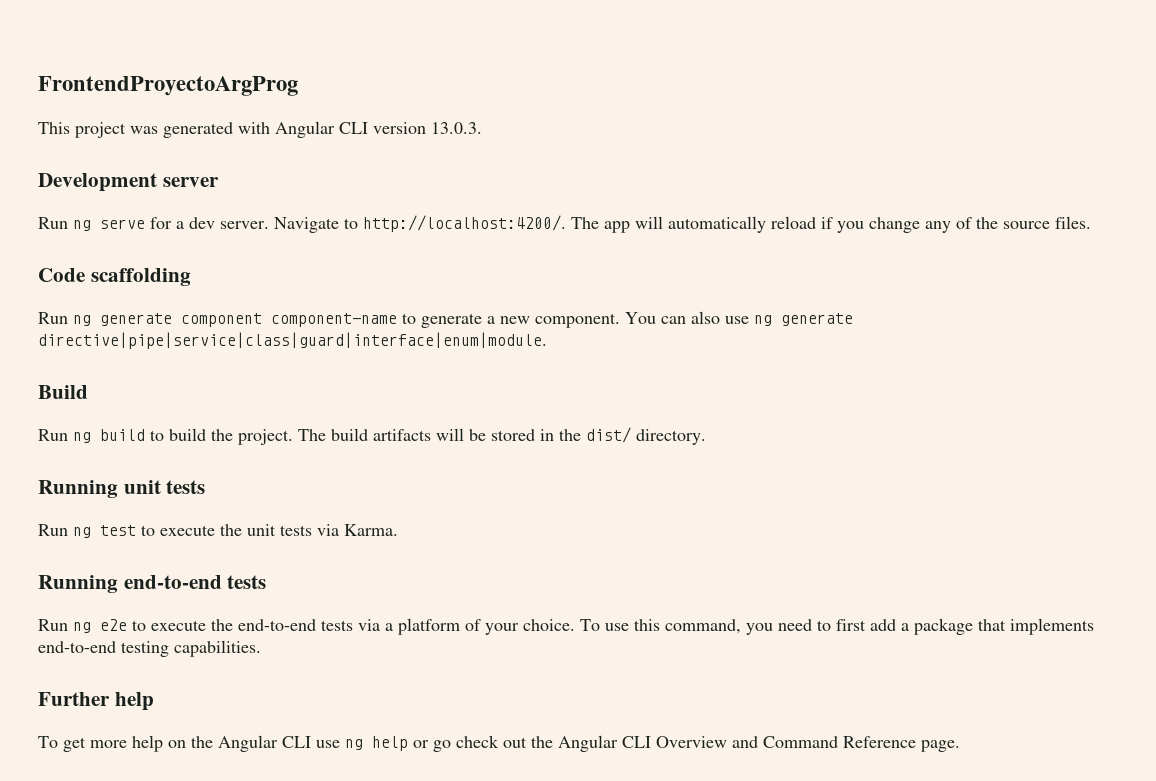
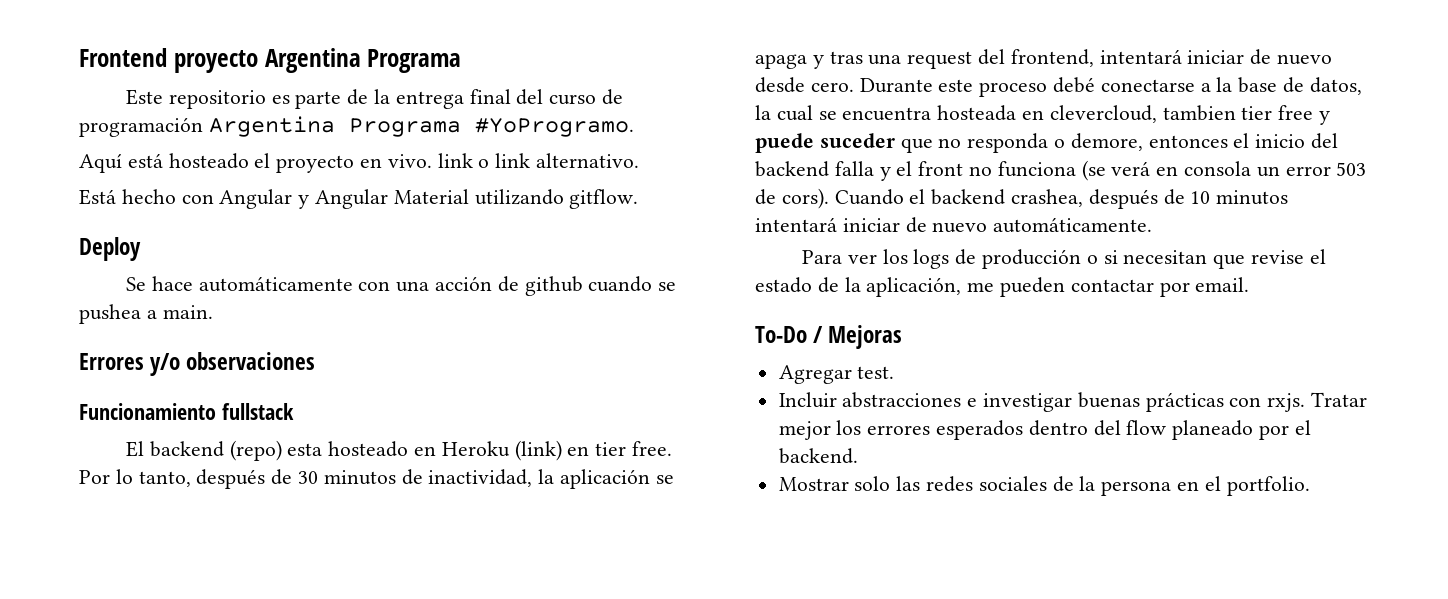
[38,76,298,96] [38,121,482,138] [38,173,219,192] [38,215,1091,233] [38,268,191,286] [38,311,853,328] [38,332,547,349] [38,385,88,399] [38,427,706,445] [38,480,206,498] [38,524,398,538] [38,575,267,593] [38,618,1094,635] [38,640,261,657] [38,692,154,711] [38,735,960,752] FrontendProyectoArgProg // This project was generated with Angular CLI version 13.0.3. // Development server // Run ng serve for a dev server. Navigate to http://localhost:4200/. The app will automatically reload if you change any of the source files. // Code scaffolding // Run ng generate component component-name to generate a new component. You can also use ng generate directive|pipe|service|class|guard|interface|enum|module. // Build // Run ng build to build the project. The build artifacts will be stored in the dist/ directory. // Running unit tests // Run ng test to execute the unit tests via Karma. // Running end-to-end tests // Run ng e2e to execute the end-to-end tests via a platform of your choice. To use this command, you need to first add a package that implements end-to-end testing capabilities. // Further help // To get more help on the Angular CLI use ng help or go check out the Angular CLI Overview and Command Reference page. -> [79,48,462,73] [126,89,624,109] [79,116,634,137] [79,153,640,173] [79,189,639,209] [79,237,141,261] [126,276,677,296] [79,304,213,324] [79,352,316,376] [79,403,294,420] [126,440,673,461] [79,469,674,489] [755,49,1333,69] [755,77,1362,97] [755,105,1331,125] [755,133,1339,153] [755,160,1367,181] [755,188,1289,209] [755,217,1153,233] [802,249,1326,269] [755,277,1250,297] [755,325,903,349] [778,365,895,384] [778,392,1368,412] [778,420,1311,440] [778,448,858,464] [778,476,1310,496] Frontend proyecto Argentina Programa // Este repositorio es parte de la entrega final del curso de programación Argentina Programa #YoProgramo. // Aquí está hosteado el proyecto en vivo. link o link alternativo. // Está hecho con Angular y Angular Material utilizando gitflow. // Deploy // Se hace automáticamente con una acción de github cuando se pushea a main. // Errores y/o observaciones // Funcionamiento fullstack // El backend (repo) esta hosteado en Heroku (link) en tier free. Por lo tanto, después de 30 minutos de inactividad, la aplicación se apaga y tras una request del frontend, intentará iniciar de nuevo desde cero. Durante este proceso debé conectarse a la base de datos, la cual se encuentra hosteada en clevercloud, tambien tier free y puede suceder que no responda o demore, entonces el inicio del backend falla y el front no funciona (se verá en consola un error 503 de cors). Cuando el backend crashea, después de 10 minutos intentará iniciar de nuevo automáticamente. // Para ver los logs de producción o si necesitan que revise el estado de la aplicación, me pueden contactar por email. // To-Do / Mejoras // Agregar test. // Incluir abstracciones e investigar buenas prácticas con rxjs. Tratar mejor los errores esperados dentro del flow planeado por el backend. // Mostrar solo las redes sociales de la persona en el portfolio.

